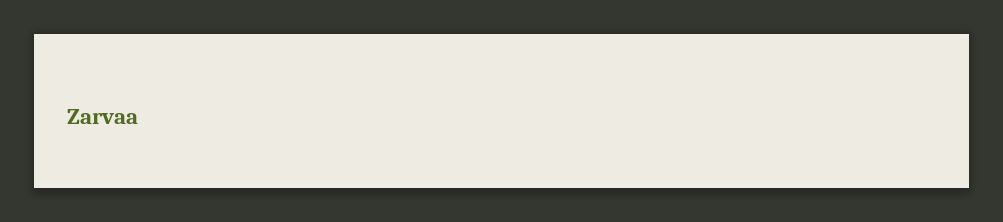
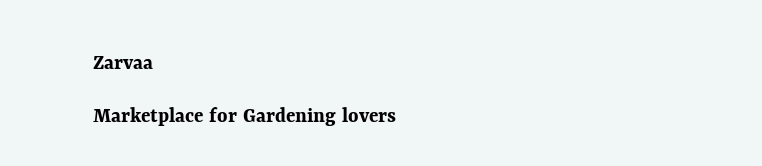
(138, 116) none -> [93,107,396,126] // Marketplace for Gardening lovers

